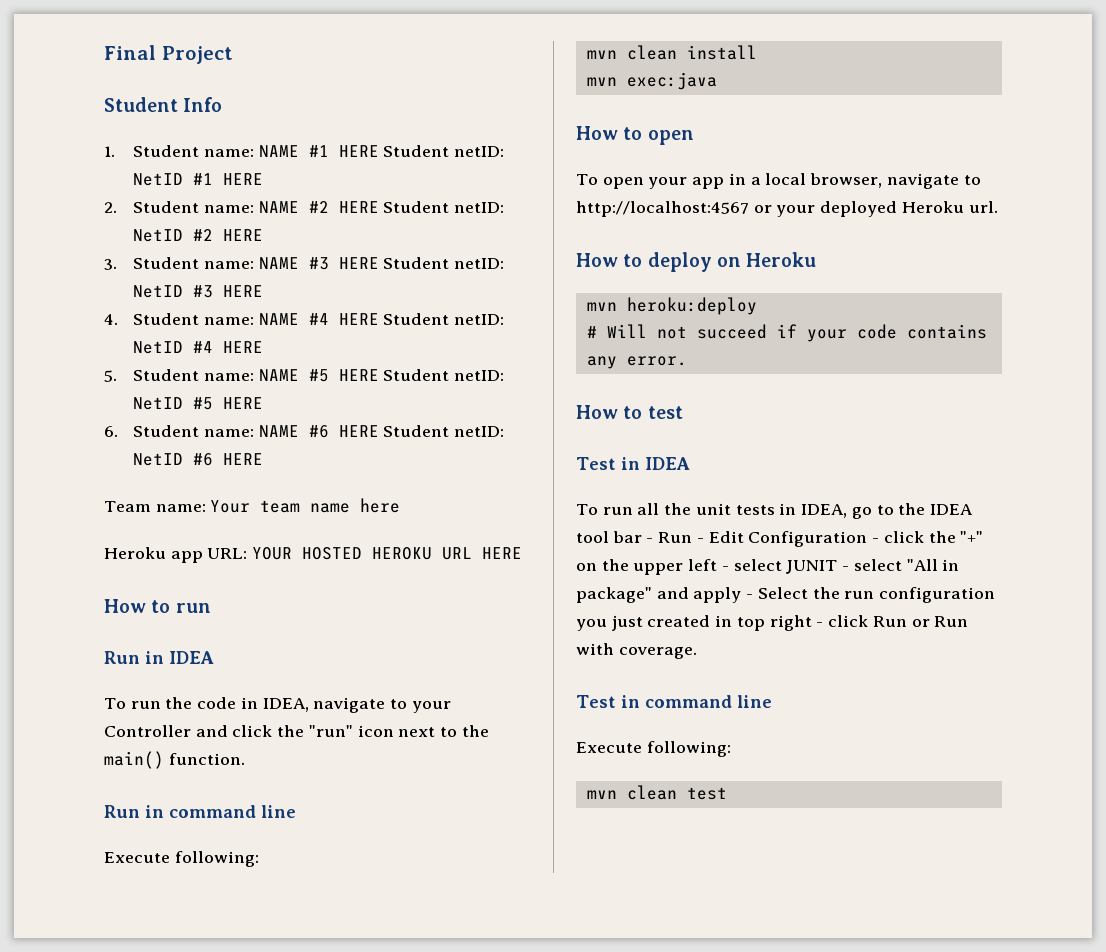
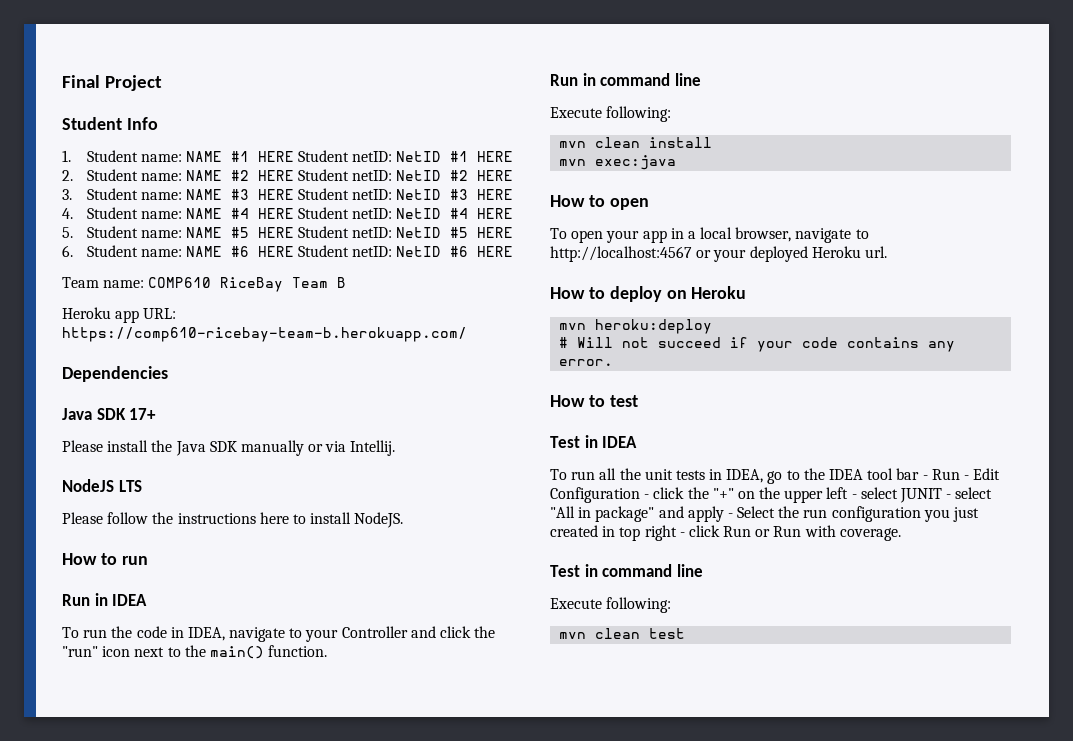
[210,498,401,513] Your team name here -> [148,277,347,292] COMP610 RiceBay Team B
[252,547,523,560] YOUR HOSTED HEROKU URL HERE -> [62,327,467,342] [62,366,168,382] [62,408,157,420] [62,440,396,456] [62,479,142,492] [62,512,404,528] https://comp610-ricebay-team-b.herokuapp.com/ // Dependencies // Java SDK 17+ // Please install the Java SDK manually or via Intellij. // NodeJS LTS // Please follow the instructions here to install NodeJS.

